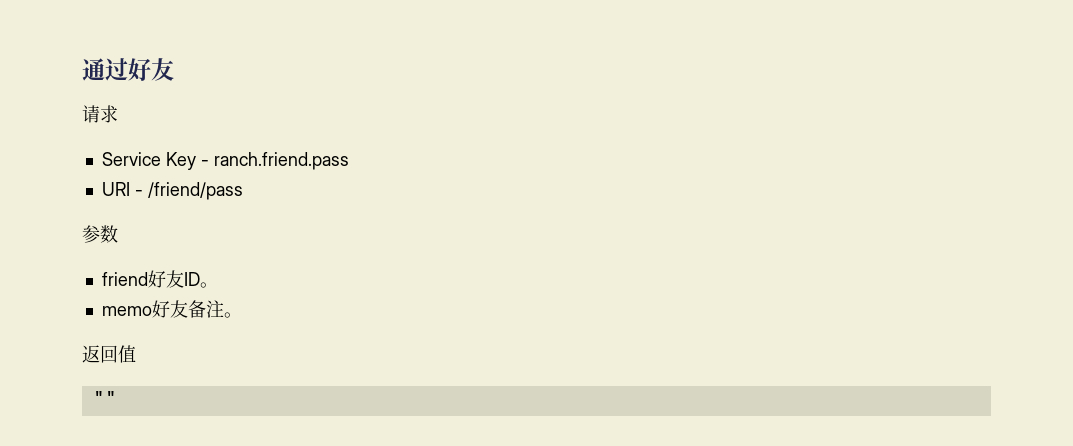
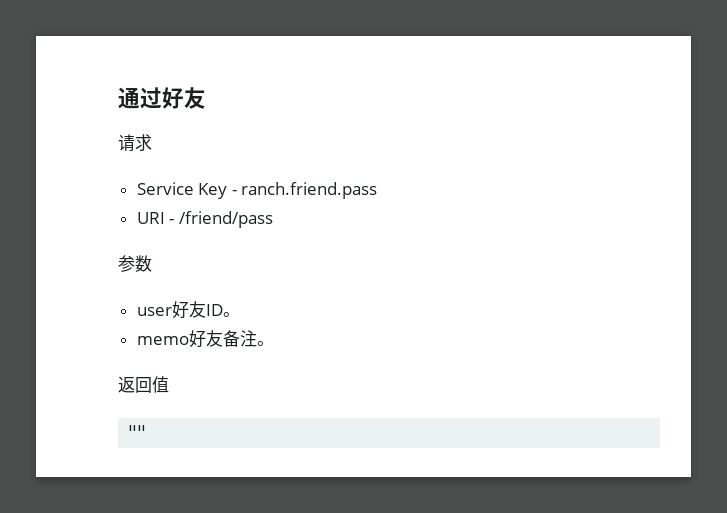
[101,272,148,286] friend -> [136,307,172,316] user

